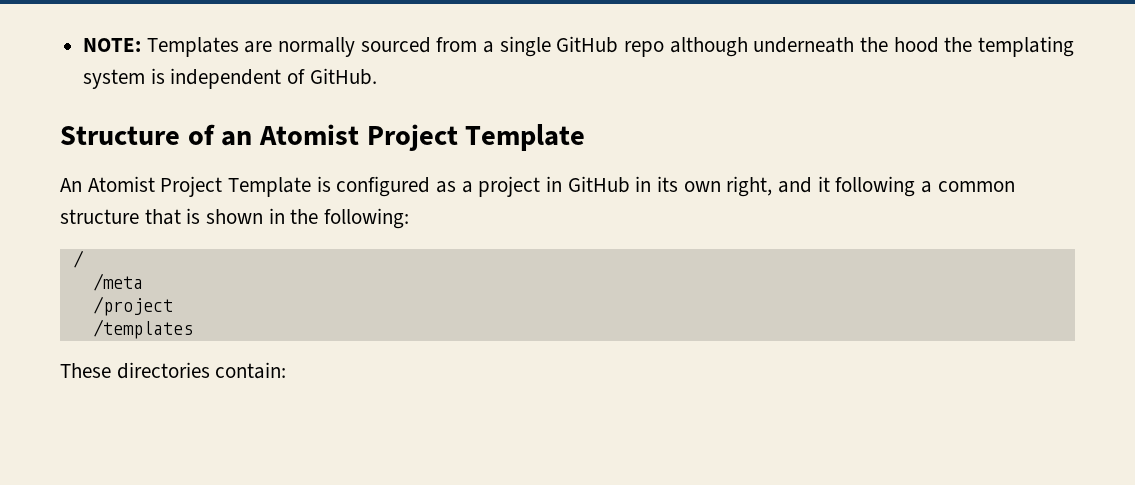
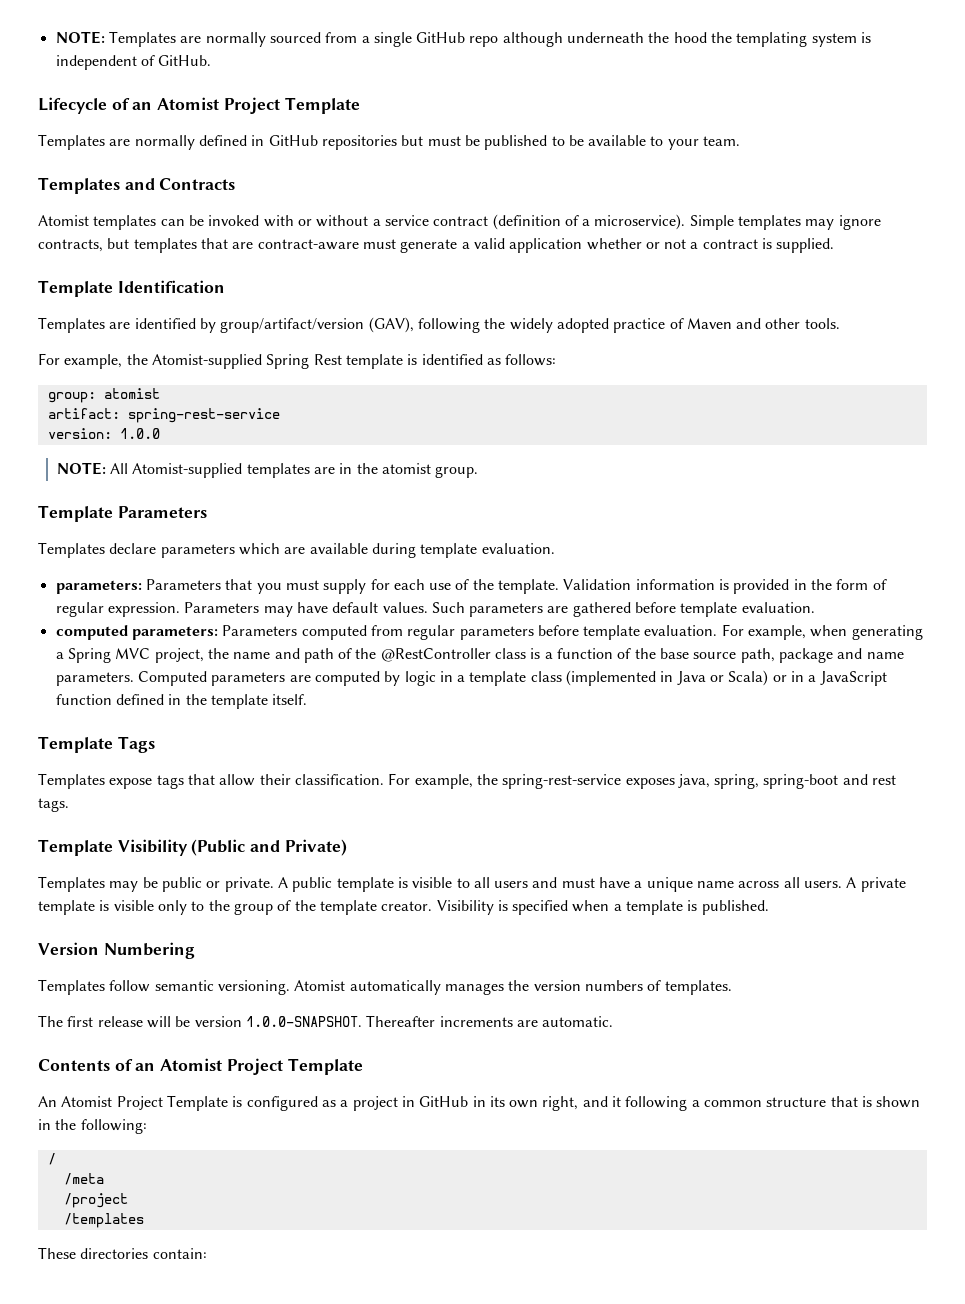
[60,126,180,145] Structure -> [38,97,360,114] [38,134,741,150] [38,177,236,194] [38,214,881,230] [38,238,835,253] [38,280,225,297] [38,317,840,333] [38,353,557,369] [47,388,160,403] [47,408,280,423] [47,428,160,439] [56,462,479,478] [38,505,207,522] [38,542,555,558] [55,579,887,594] [55,602,815,617] [55,624,923,640] [55,648,904,663] [55,670,887,686] [55,694,308,709] [38,736,155,753] [38,773,897,789] [38,798,69,812] [38,839,347,856] [38,876,906,892] [38,900,769,915] [38,942,195,959] [38,979,732,995] [38,1015,614,1028] [38,1059,110,1071] Lifecycle of an Atomist Project Template // Templates are normally defined in GitHub repositories but must be published to be available to your team. // Templates and Contracts // Atomist templates can be invoked with or without a service contract (definition of a microservice). Simple templates may ignore contracts, but templates that are contract-aware must generate a valid application whether or not a contract is supplied. // Template Identification // Templates are identified by group/artifact/version (GAV), following the widely adopted practice of Maven and other tools. // For example, the Atomist-supplied Spring Rest template is identified as follows: // group: atomist // artifact: spring-rest-service // version: 1.0.0 // NOTE: All Atomist-supplied templates are in the atomist group. // Template Parameters // Templates declare parameters which are available during template evaluation. // parameters: Parameters that you must supply for each use of the template. Validation information is provided in the form of regular expression. Parameters may have default values. Such parameters are gathered before template evaluation. // computed parameters: Parameters computed from regular parameters before template evaluation. For example, when generating a Spring MVC project, the name and path of the @RestController class is a function of the base source path, package and name parameters. Computed parameters are computed by logic in a template class (implemented in Java or Scala) or in a JavaScript function defined in the template itself. // Template Tags // Templates expose tags that allow their classification. For example, the spring-rest-service exposes java, spring, spring-boot and rest tags. // Template Visibility (Public and Private) // Templates may be public or private. A public template is visible to all users and must have a unique name across all users. A private template is visible only to the group of the template creator. Visibility is specified when a template is published. // Version Numbering // Templates follow semantic versioning. Atomist automatically manages the version numbers of templates. // The first release will be version 1.0.0-SNAPSHOT. Thereafter increments are automatic. // Contents

